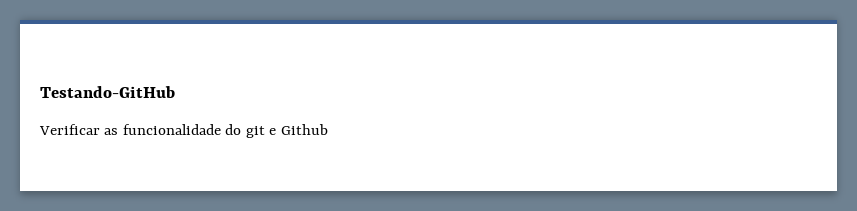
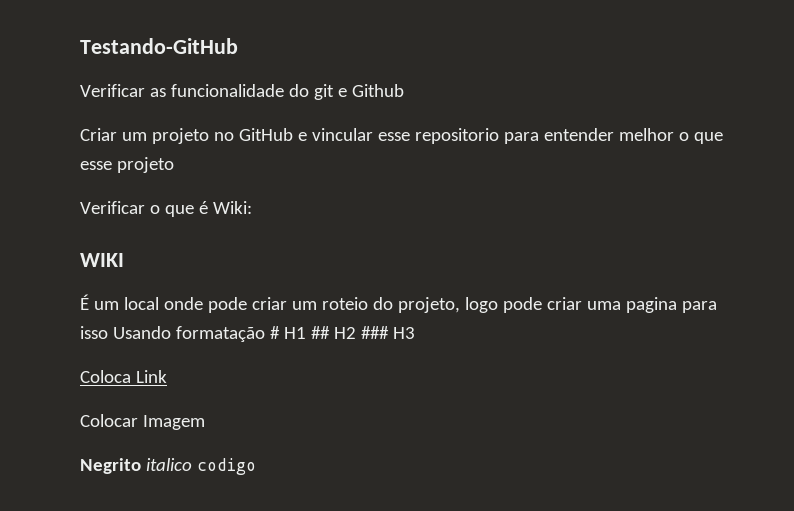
(328, 129) none -> [80,128,723,144] [80,157,174,173] [80,201,252,217] [80,253,124,267] [80,294,717,313] [80,326,415,342] [80,370,167,383] [80,414,205,430] [80,458,256,475] // Criar um projeto no GitHub e vincular esse repositorio para entender melhor o que esse projeto // Verificar o que é Wiki: // WIKI // É um local onde pode criar um roteio do projeto, logo pode criar uma pagina para isso Usando formatação # H1 ## H2 ### H3 // Coloca Link // Colocar Imagem // Negrito italico codigo

